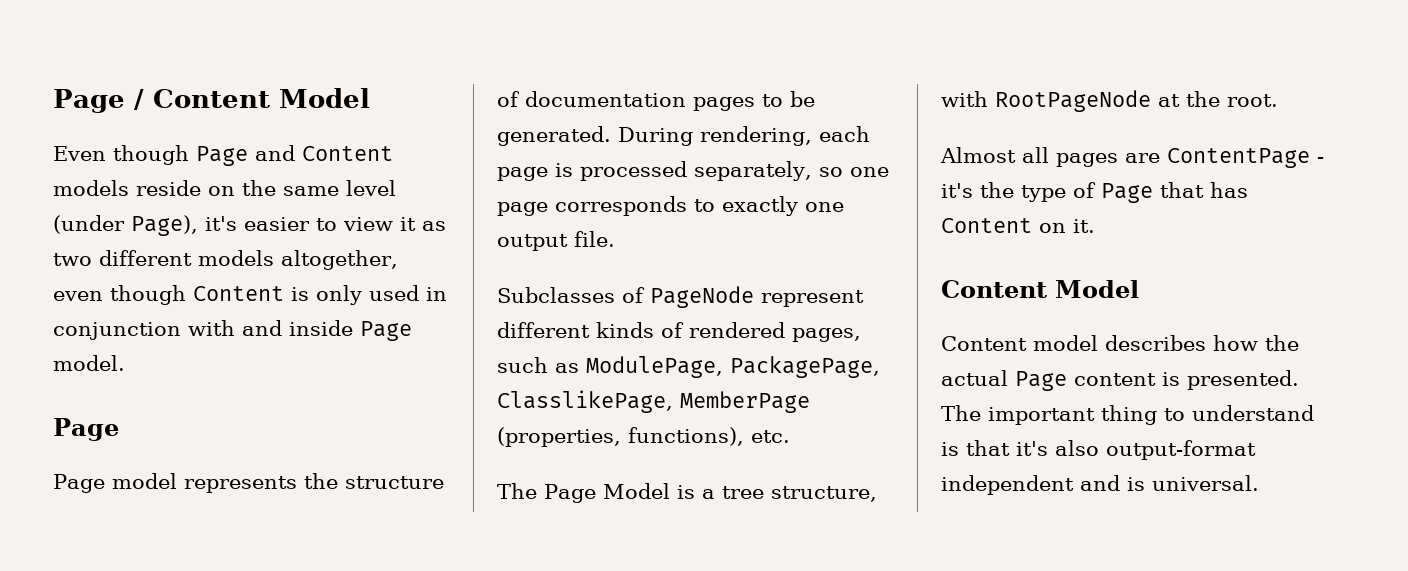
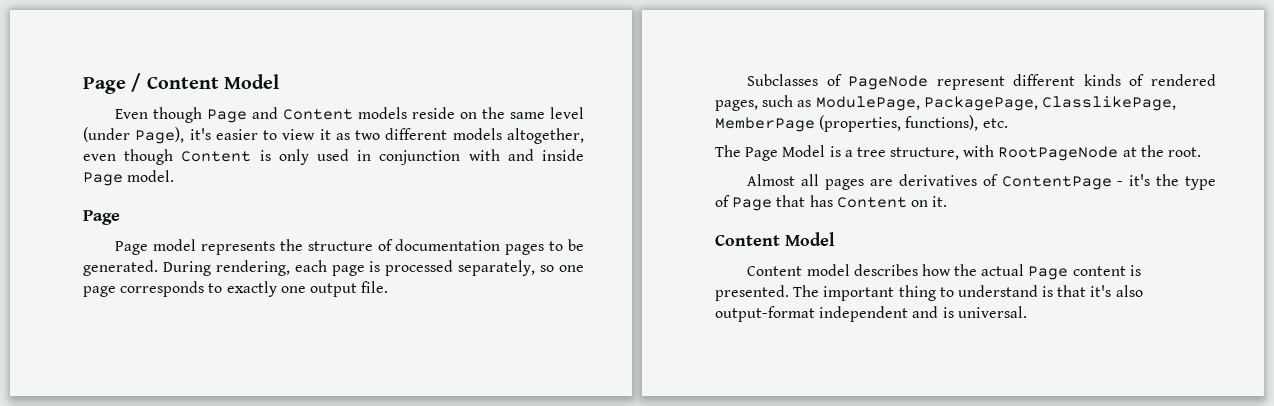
(1160, 158) none -> [898,174,998,186] derivatives of

